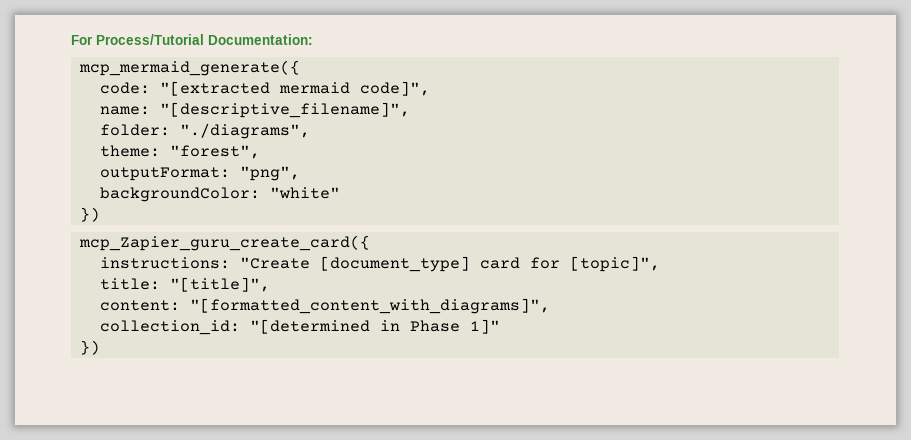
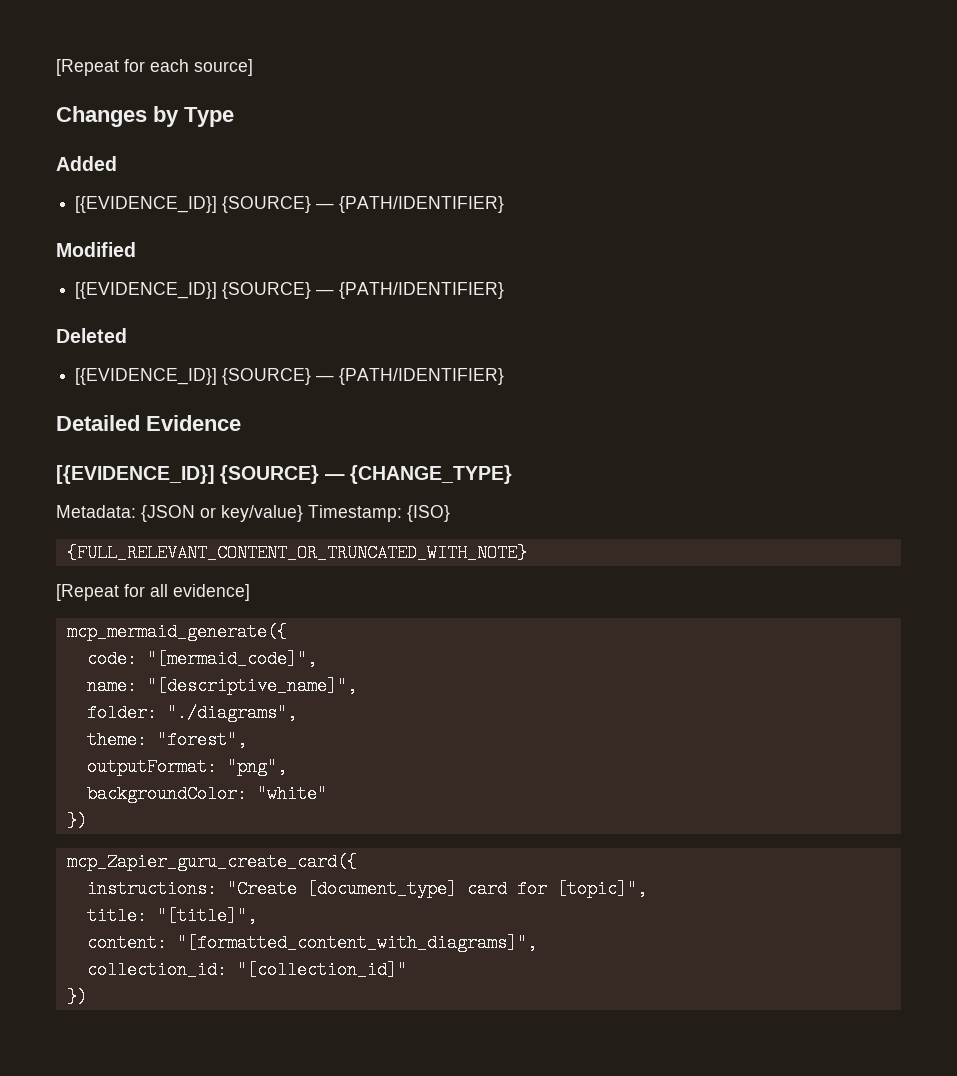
[71,34,313,45] For Process/Tutorial Documentation: -> [56,59,253,76] [56,106,234,127] [56,156,117,171] [75,196,505,213] [56,242,136,257] [75,282,505,299] [56,328,127,343] [75,368,505,385] [56,415,241,431] [56,465,512,484] [56,505,450,522] [66,544,527,562] [56,584,250,601] [Repeat for each source] // Changes by Type // Added // [{EVIDENCE_ID}] {SOURCE} — {PATH/IDENTIFIER} // Modified // [{EVIDENCE_ID}] {SOURCE} — {PATH/IDENTIFIER} // Deleted // [{EVIDENCE_ID}] {SOURCE} — {PATH/IDENTIFIER} // Detailed Evidence // [{EVIDENCE_ID}] {SOURCE} — {CHANGE_TYPE} // Metadata: {JSON or key/value} Timestamp: {ISO} // {FULL_RELEVANT_CONTENT_OR_TRUNCATED_WITH_NOTE} // [Repeat for all evidence]
[159,81,430,96] "[extracted mermaid code]", -> [146,650,317,668] "[mermaid_code]",
[159,102,410,118] "[descriptive_filename]", -> [146,677,357,695] "[descriptive_name]",
[249,319,500,334] "[determined in Phase 1]" -> [236,961,407,979] "[collection_id]"

